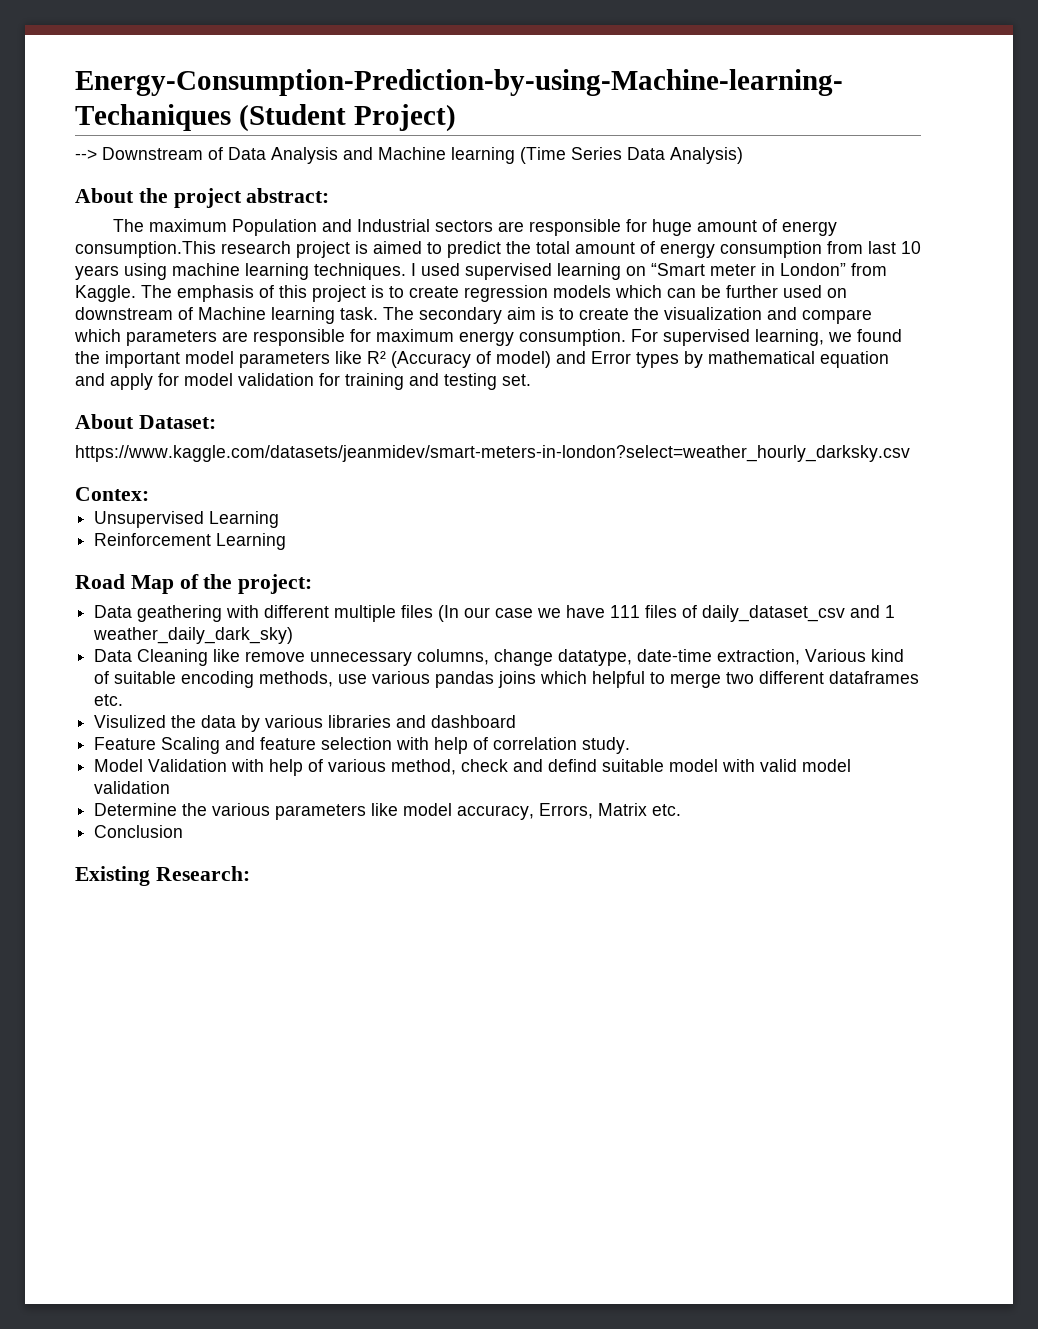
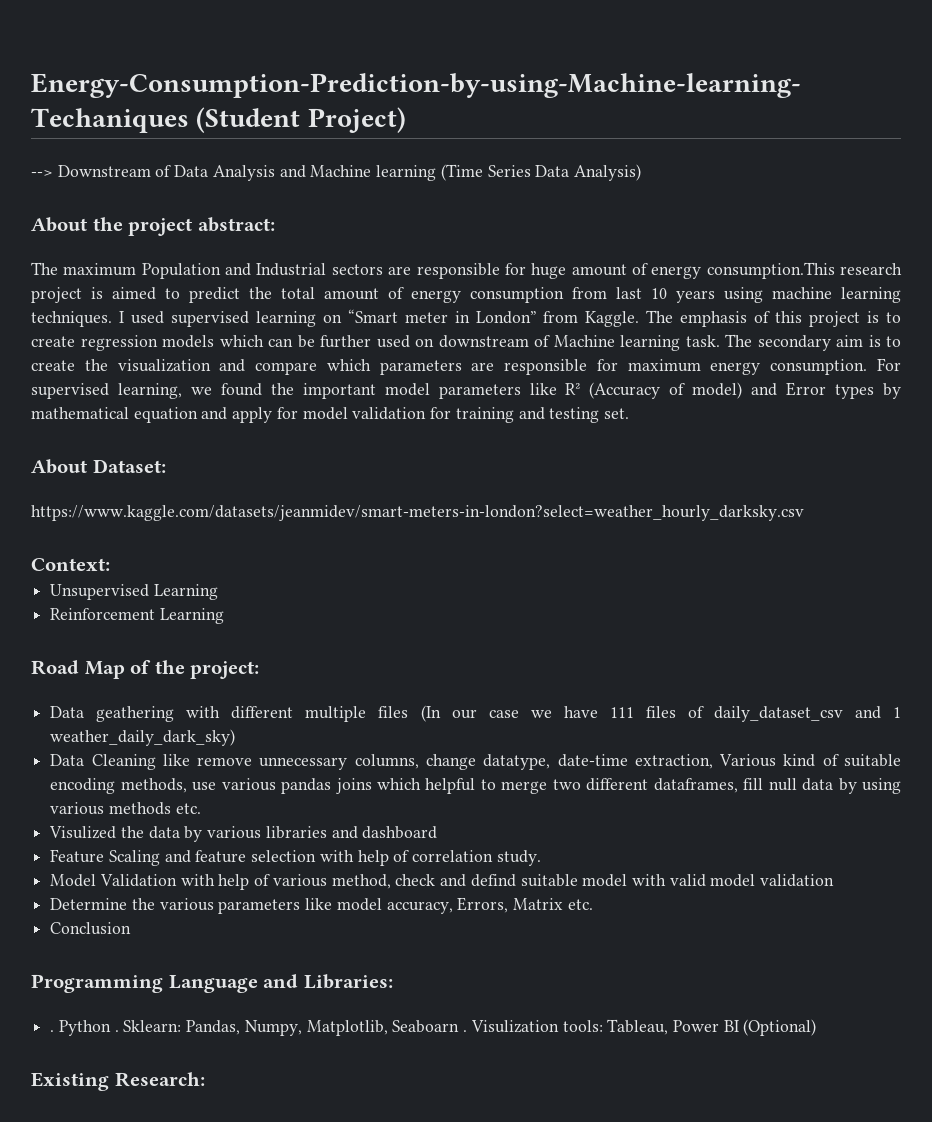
[75,487,149,501] Contex: -> [31,558,110,571] Context:
[829,671,920,684] dataframes -> [653,778,902,794] [50,802,171,815] dataframes, fill null data by using various methods
(184, 831) none -> [31,974,393,993] [50,1019,817,1036] // Programming Language and Libraries: // . Python . Sklearn: Pandas, Numpy, Matplotlib, Seaboarn . Visulization tools: Tableau, Power BI (Optional)

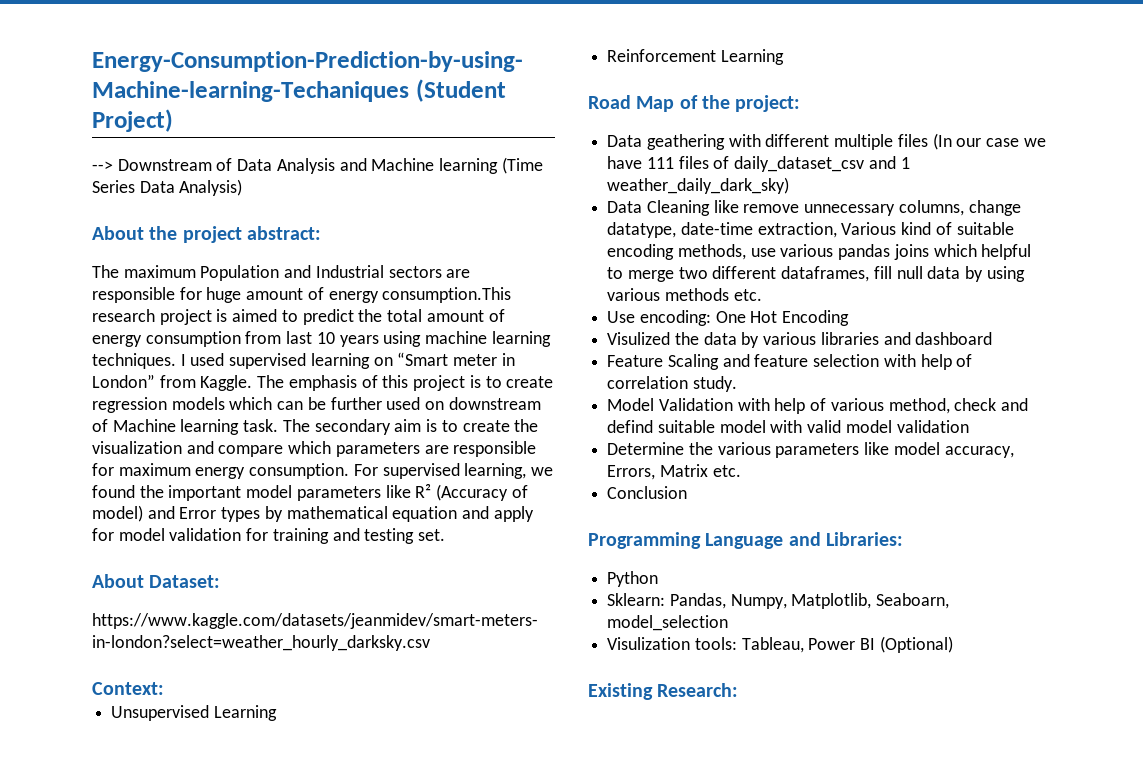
(201, 808) none -> [607,310,850,326] // Use encoding: One Hot Encoding
[50,1030,55,1032] . -> (903, 539) none
[114,1030,119,1032] . -> (659, 579) //
[392,1020,468,1033] Seaboarn . -> [876,593,950,609] [607,615,729,631] Seaboarn, model_selection //

